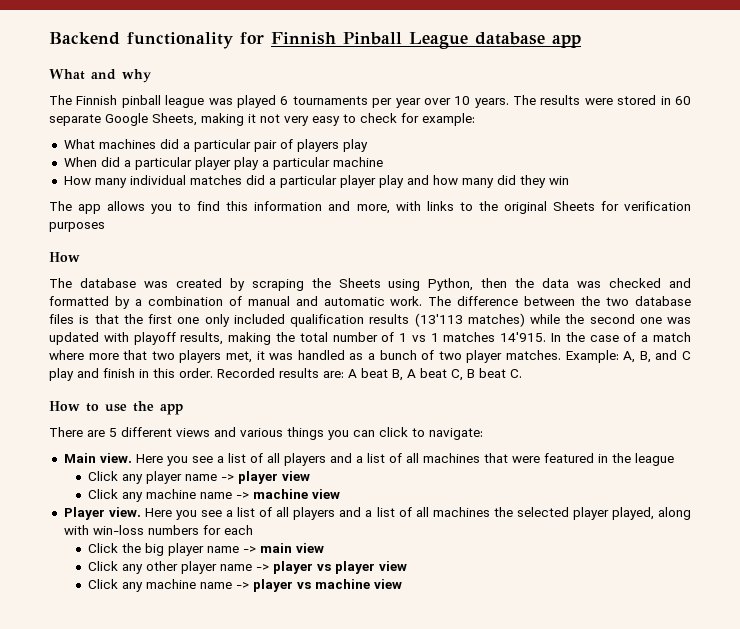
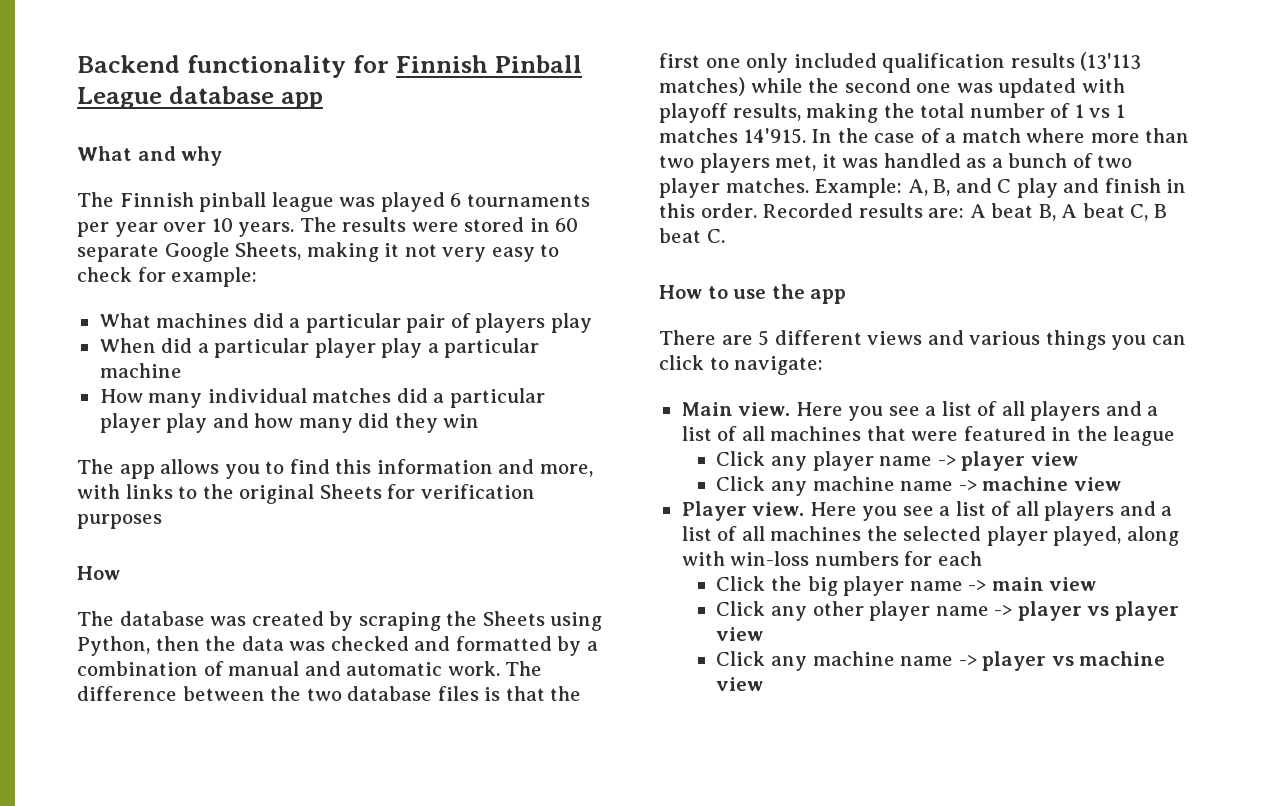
[123,350,148,360] that -> [1145,128,1190,143] than

